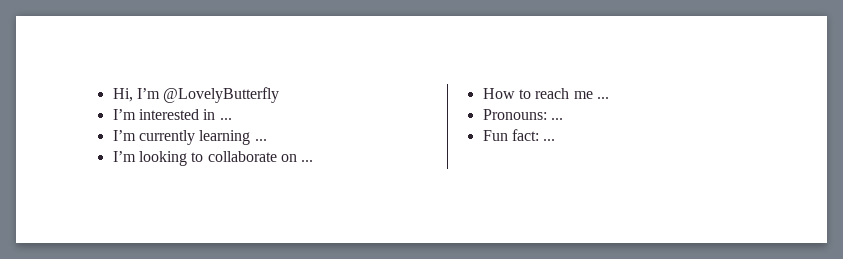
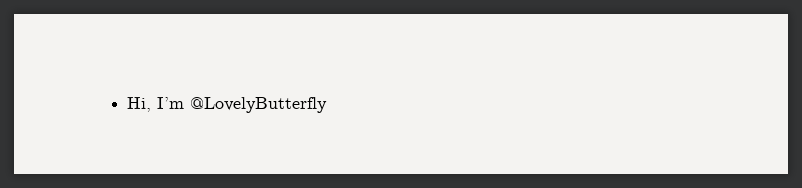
[112,109,232,120] [112,130,267,145] [112,151,314,166] [482,88,609,99] [482,109,563,120] [482,129,556,141] // I’m interested in ... // I’m currently learning ... // I’m looking to collaborate on ... // How to reach me ... // Pronouns: ... // Fun fact: ... -> (328, 105) none

